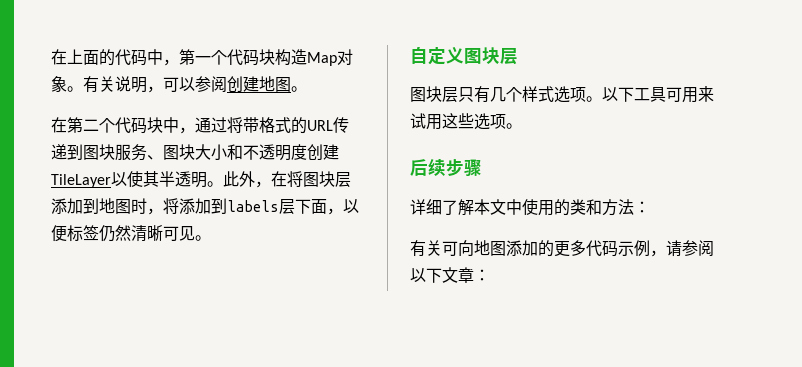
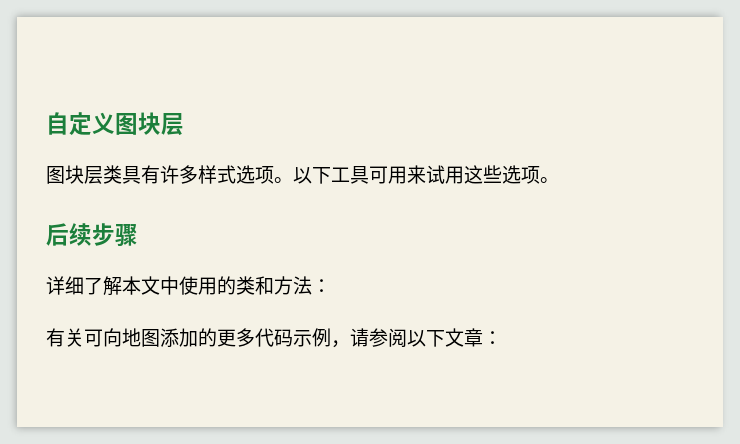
[51,49,353,66] [51,76,307,93] [51,117,349,134] [51,144,339,161] [51,171,351,188] [51,198,359,215] [51,225,211,242] 在上面的代码中，第一个代码块构造Map对象。有关说明，可以参阅创建地图。 // 在第二个代码块中，通过将带格式的URL传递到图块服务、图块大小和不透明度创建TileLayer以使其半透明。此外，在将图块层添加到地图时，将添加到labels层下面，以便标签仍然清晰可见。 // -> (46, 123) none
[458,86,522,103] 只有几个 -> [103,165,198,184] 类具有许多

